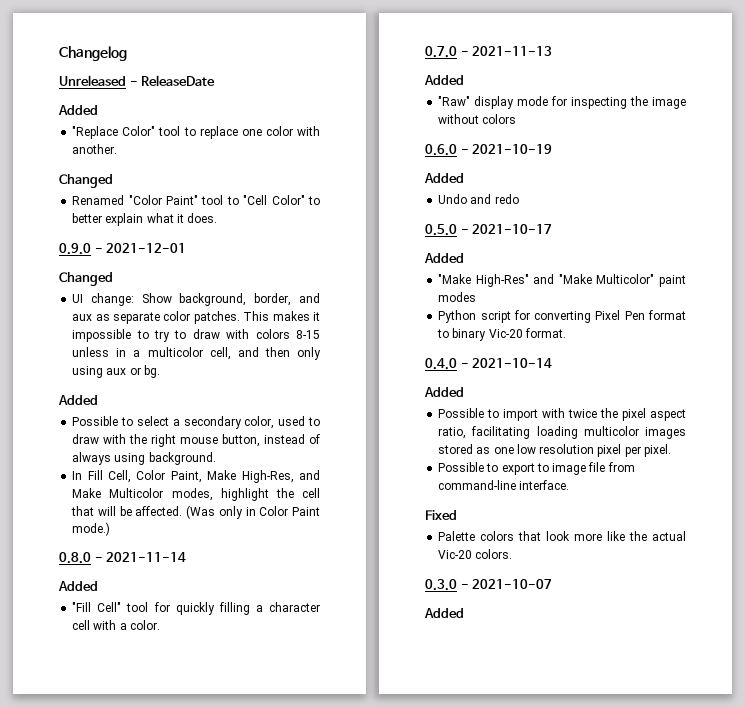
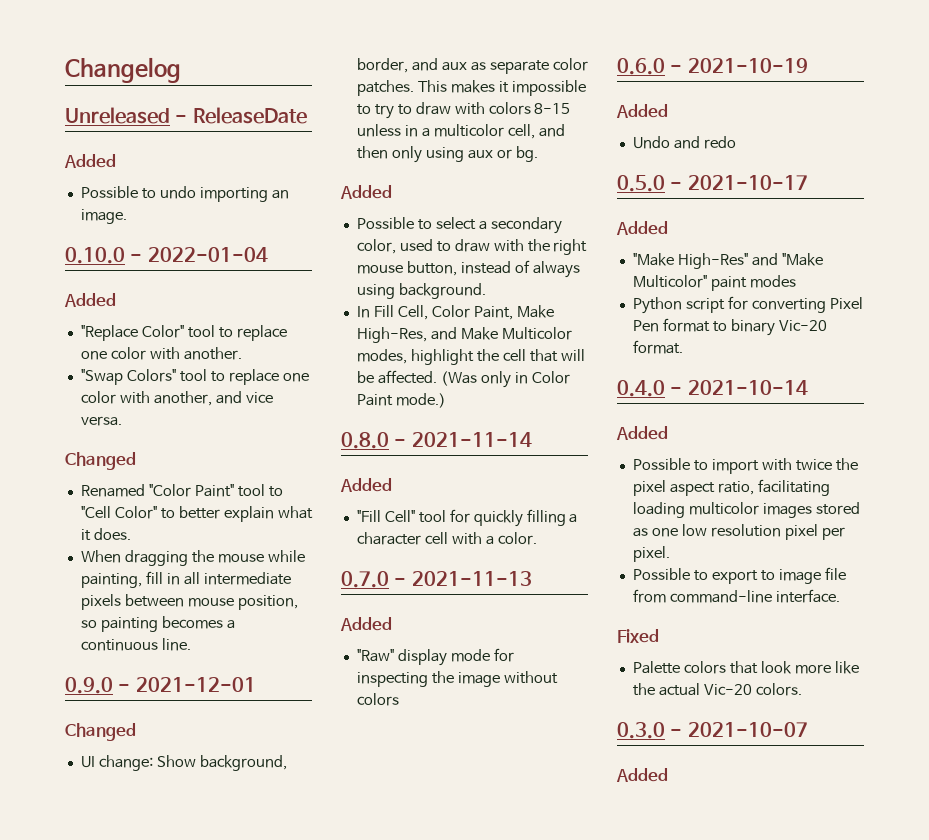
(98, 110) none -> [80,186,289,202] [80,209,127,224] [65,247,268,264] [64,293,116,307] // Possible to undo importing an image. // 0.10.0 - 2022-01-04 // Added
(118, 149) none -> [80,369,309,385] [80,391,273,406] [80,416,122,426] // "Swap Colors" tool to replace one color with another, and vice versa.
(218, 218) none -> [80,550,305,566] [80,571,291,588] [80,594,298,610] [80,616,235,632] [80,638,191,651] // When dragging the mouse while painting, fill in all intermediate pixels between mouse position, so painting becomes a continuous line.

